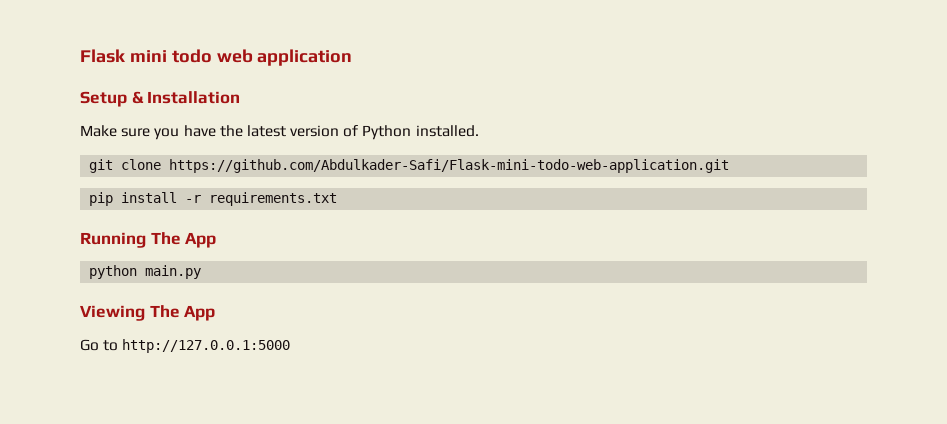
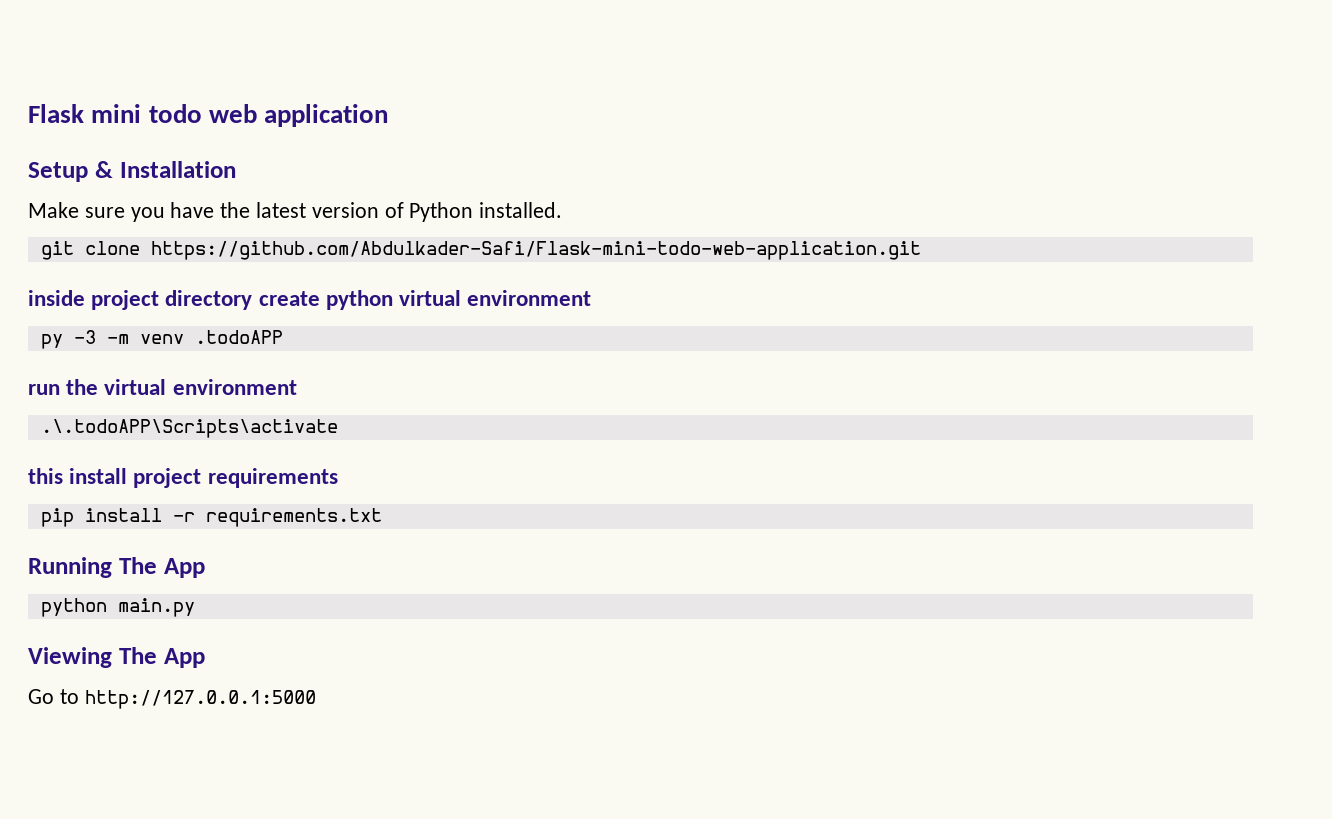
(730, 166) none -> [28,290,592,310] [40,330,283,349] [28,379,297,395] [40,419,338,438] [28,468,338,488] // inside project directory create python virtual environment // py -3 -m venv .todoAPP // run the virtual environment // .\.todoAPP\Scripts\activate // this install project requirements

